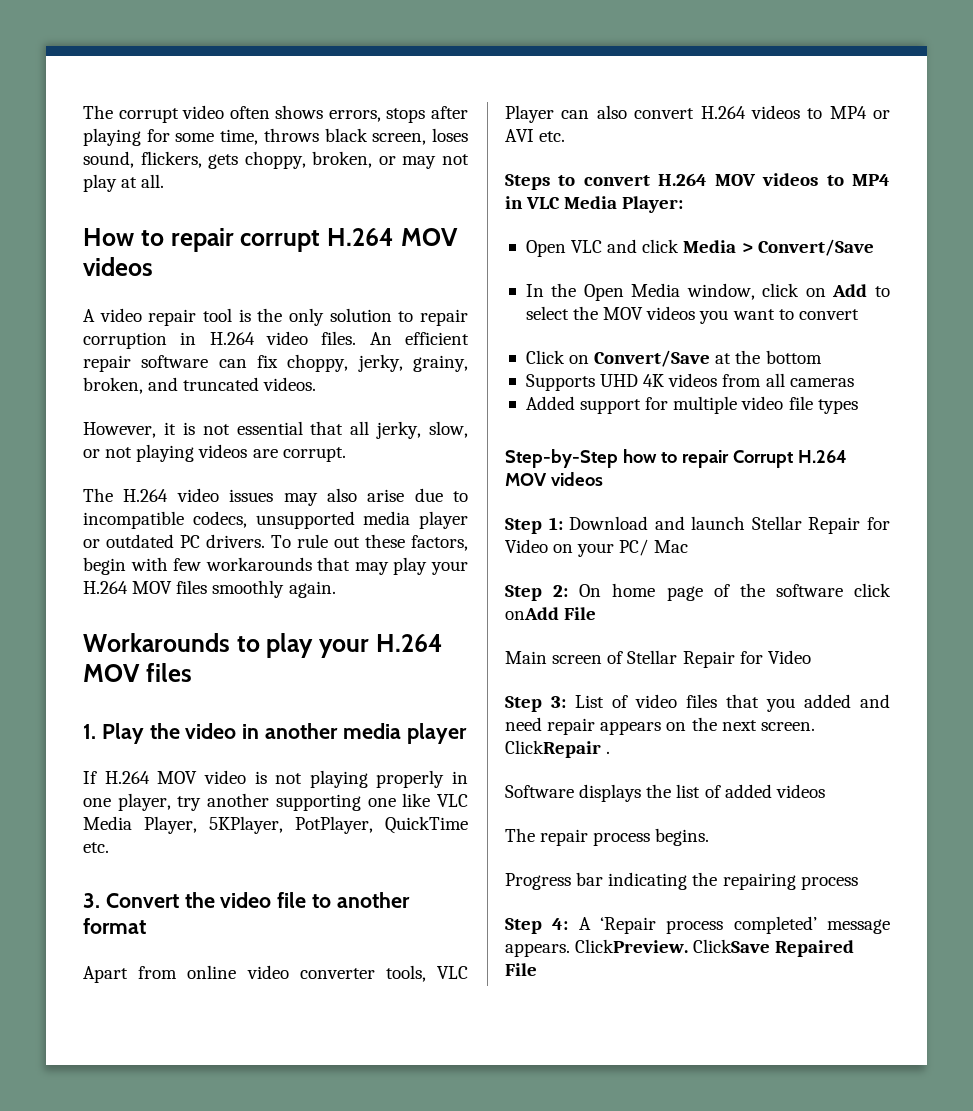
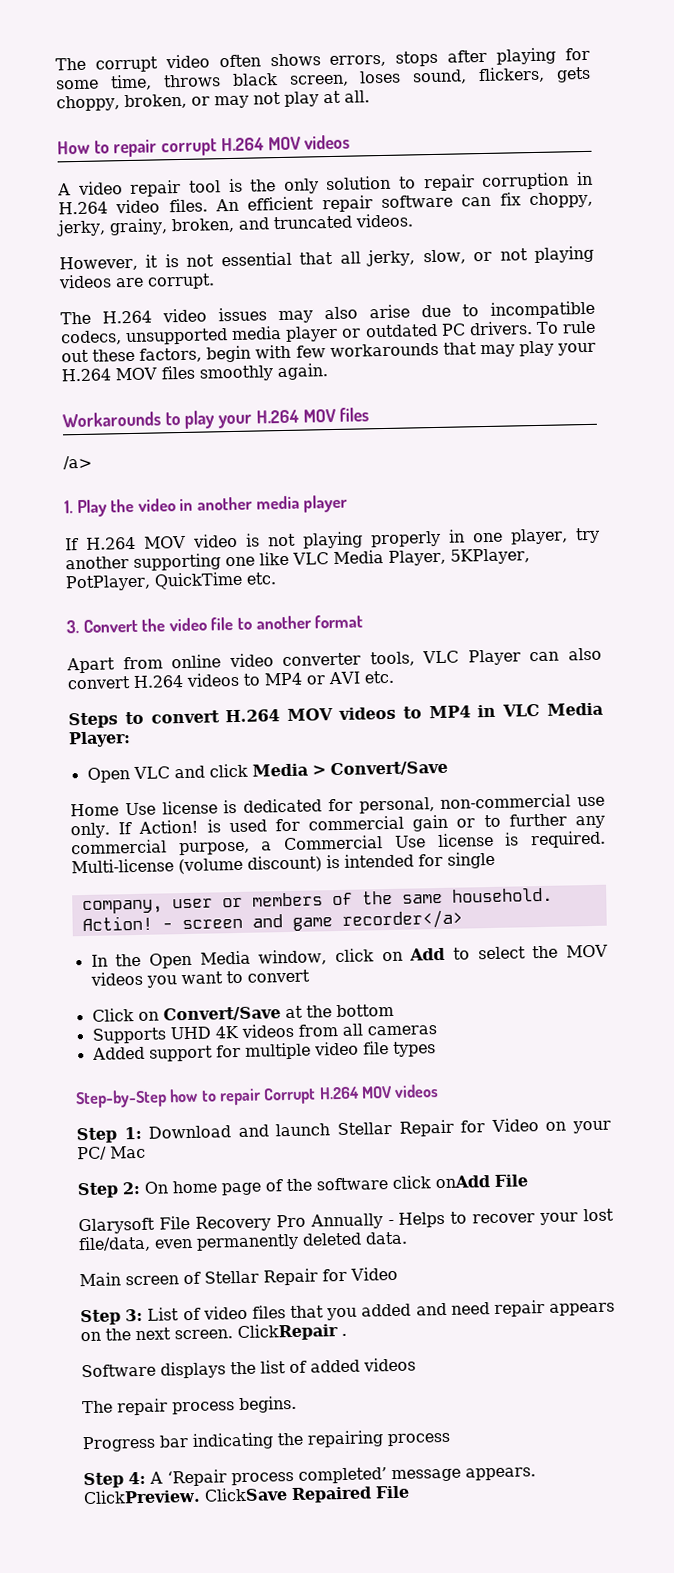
(192, 672) none -> [63,455,92,470] // /a>
(874, 247) none -> [70,793,605,817] [70,813,605,839] [71,830,606,856] [71,851,495,875] [81,887,553,915] [81,909,463,932] // Home Use license is dedicated for personal, non-commercial use only. If Action! is used for commercial gain or to further any commercial purpose, a Commercial Use license is required. Multi-license (volume discount) is intended for single // company, user or members of the same household. Action! - screen and game recorder</a>
(597, 613) none -> [78,1208,614,1235] [78,1231,408,1253] // Glarysoft File Recovery Pro Annually - Helps to recover your lost file/data, even permanently deleted data.

